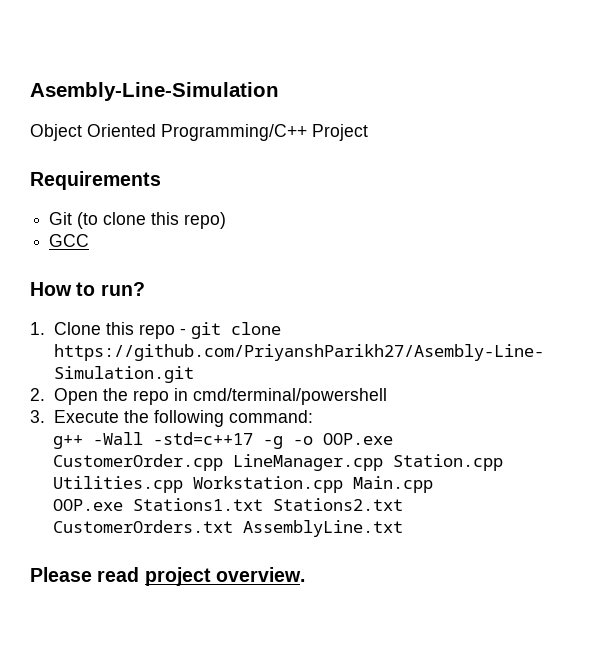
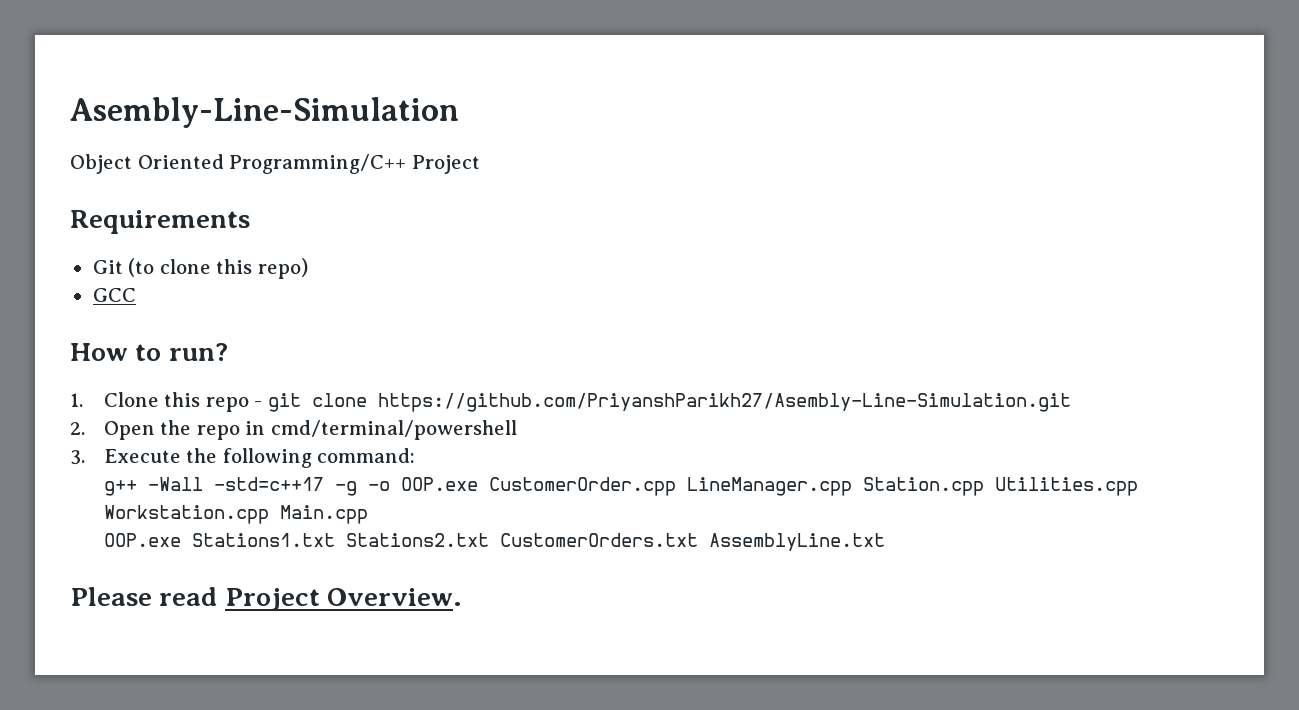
[144,567,305,586] project overview. -> [224,588,463,611] Project Overview.

